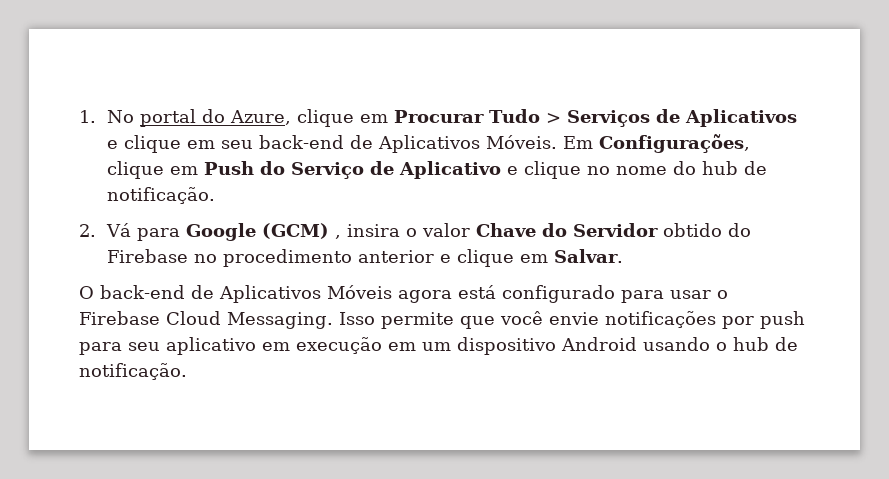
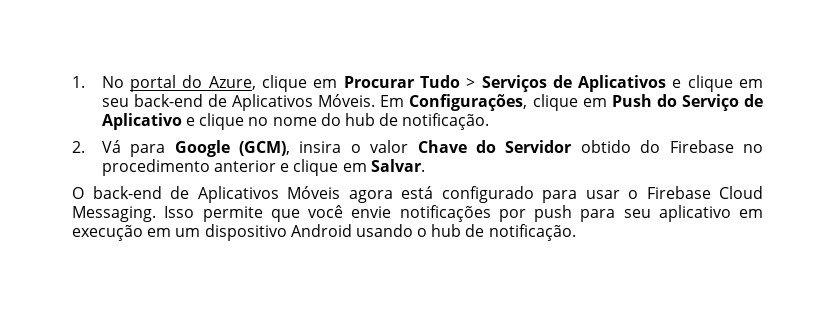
[262,223,342,239] (GCM) , -> [239,141,291,156] (GCM),

